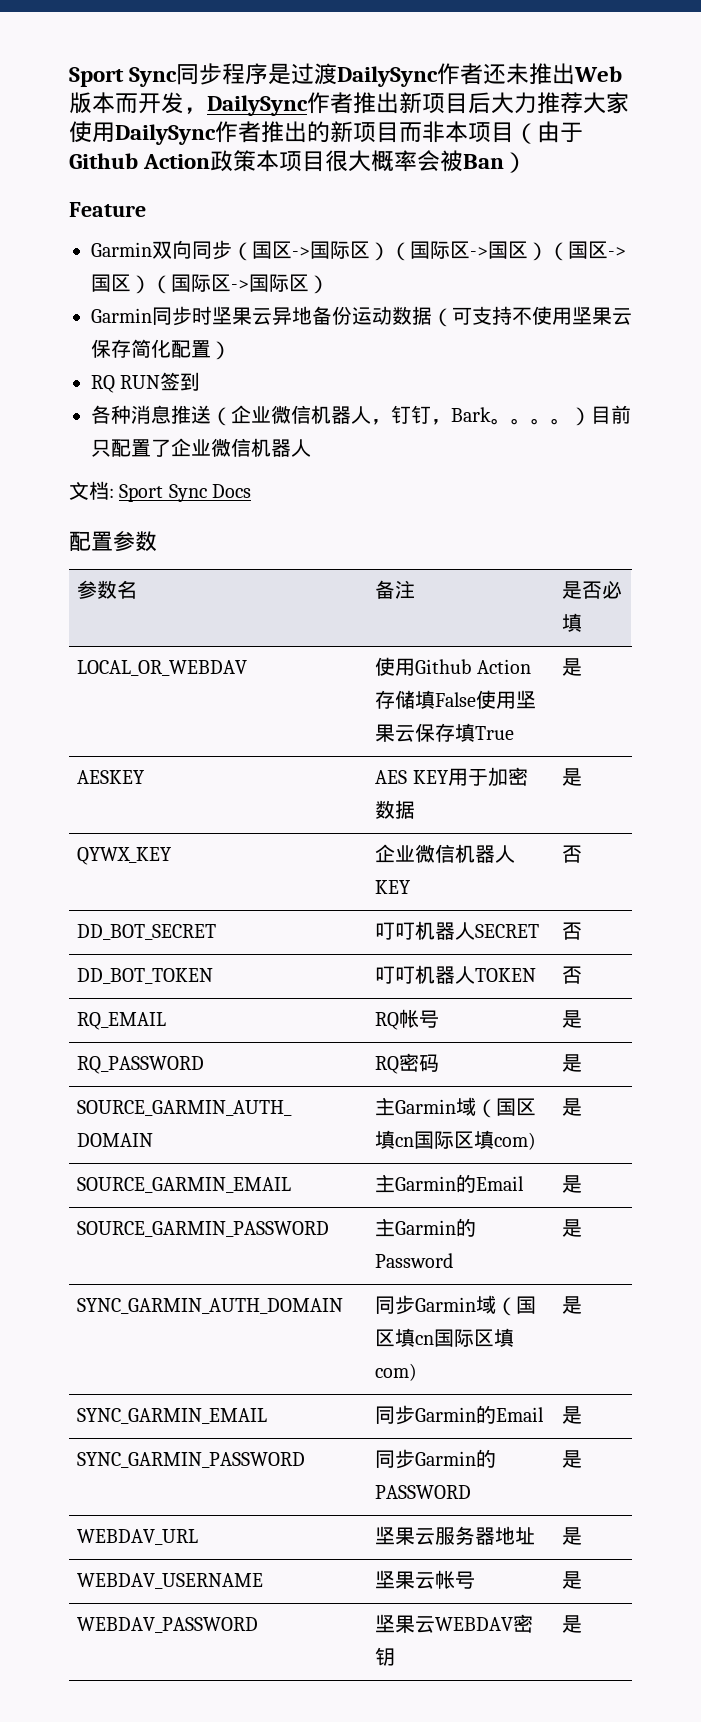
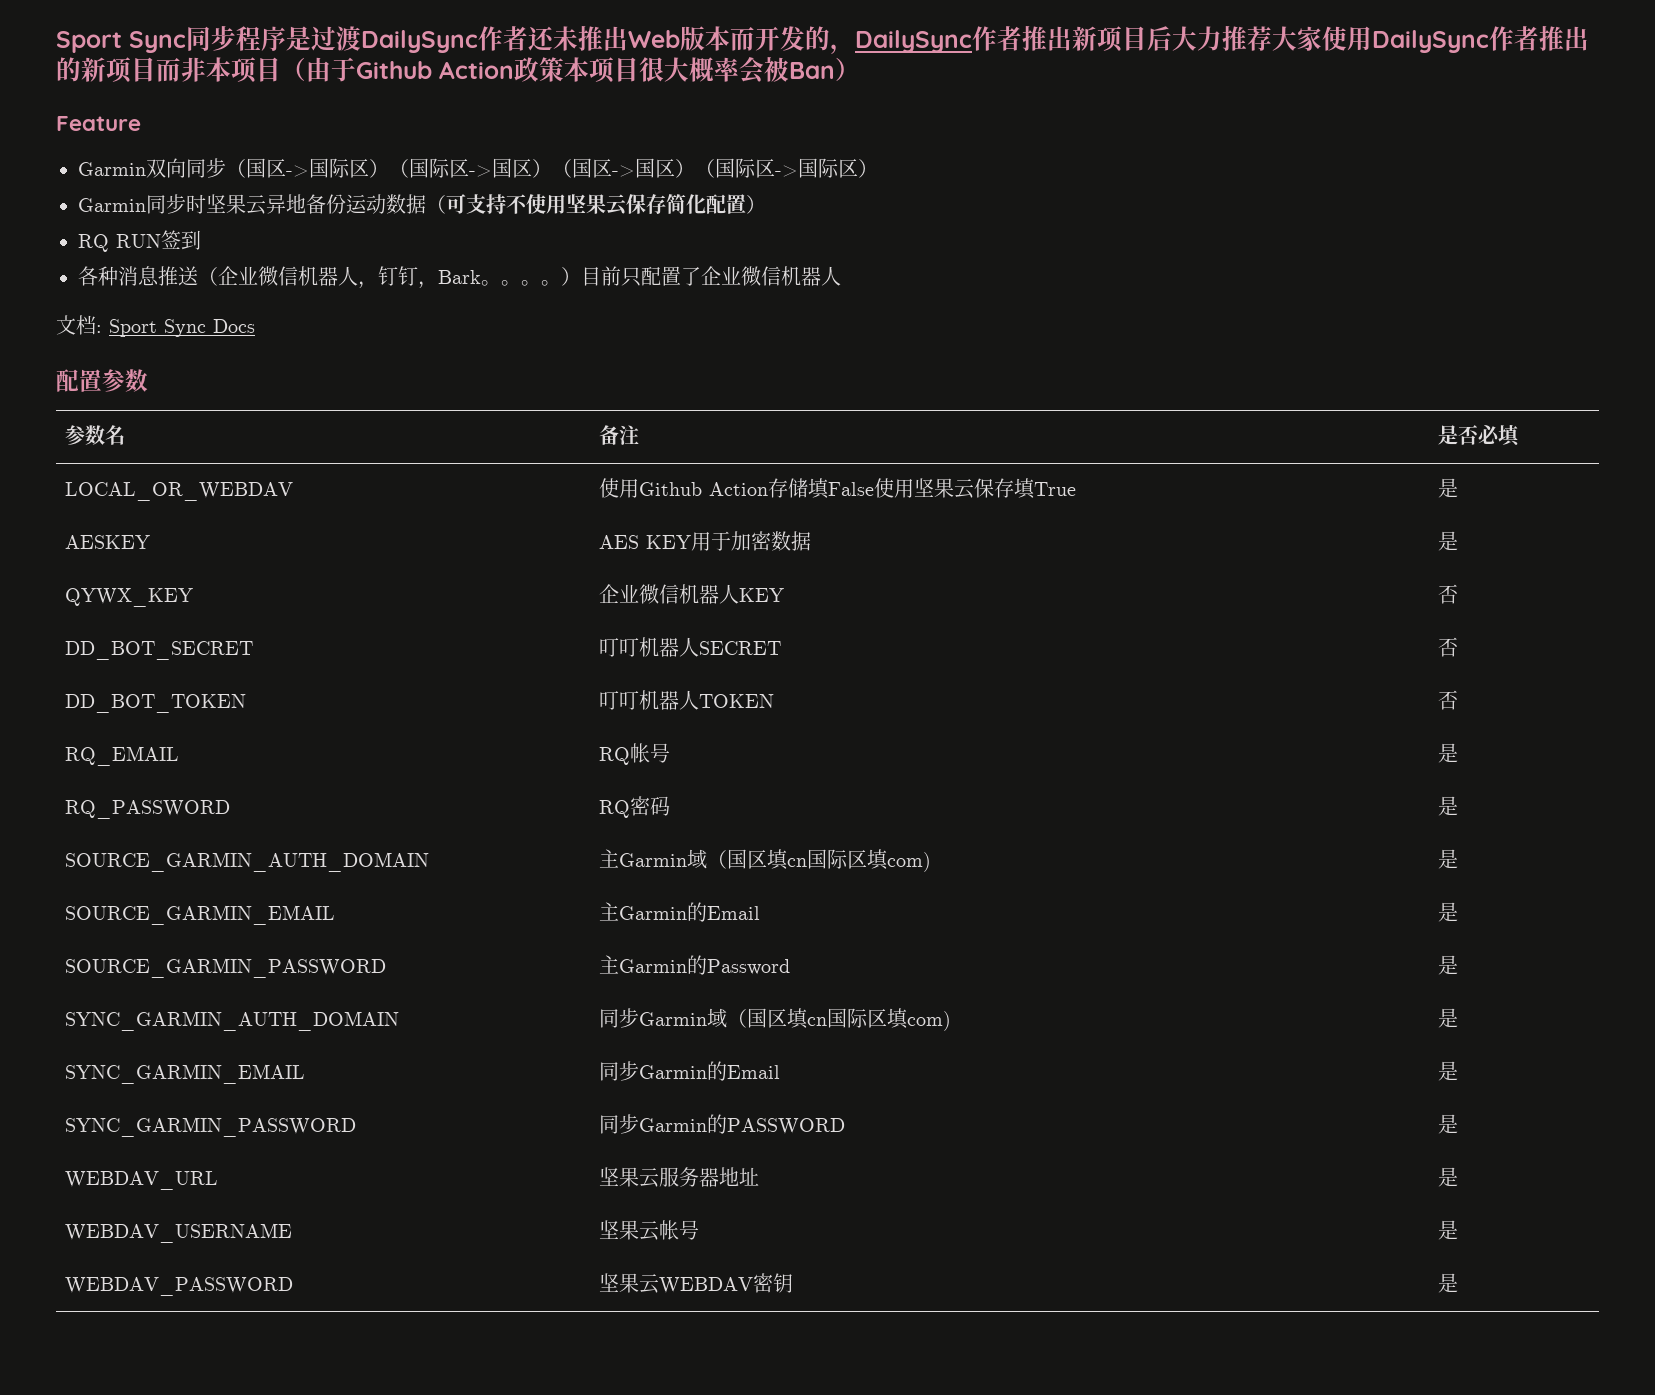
(184, 103) none -> [805,26,830,51] 的

